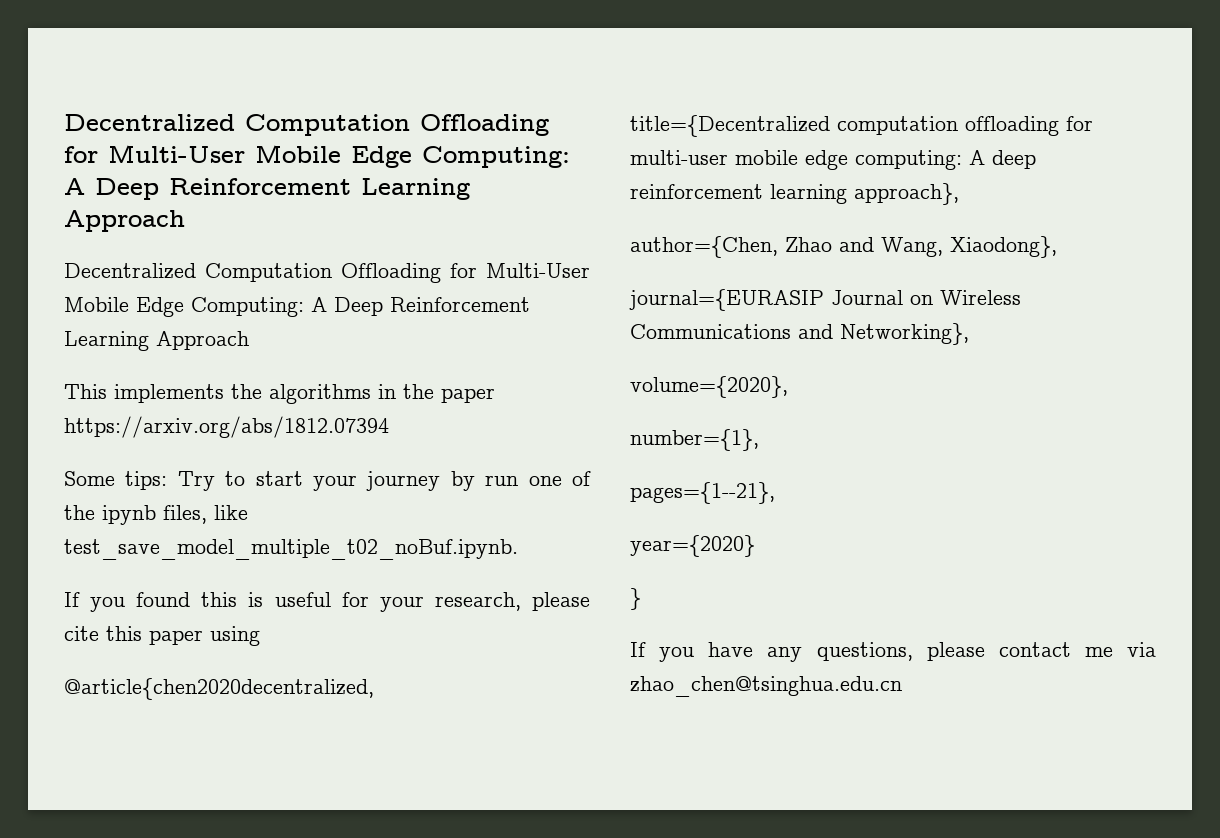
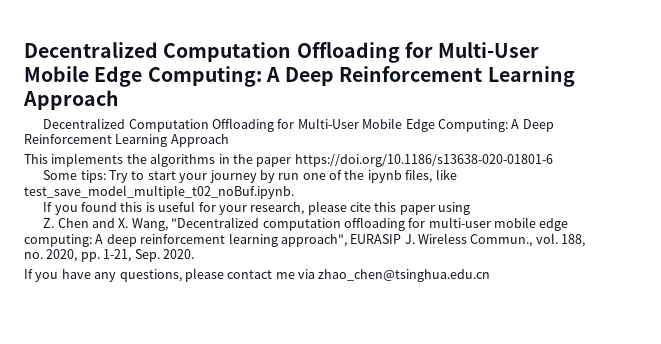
[64,416,389,438] https://arxiv.org/abs/1812.07394 -> [294,154,553,167] https://doi.org/10.1186/s13638-020-01801-6
[64,678,374,700] [630,115,830,137] @article{chen2020decentralized, // title={Decentralized -> [43,217,260,231] Z. Chen and X. Wang, "Decentralized
[854,183,959,205] [630,236,1057,258] [629,289,1021,311] [630,323,969,345] [630,376,788,398] [630,429,759,451] [630,482,775,504] [630,535,755,557] [630,588,641,610] approach}, // author={Chen, Zhao and Wang, Xiaodong}, // journal={EURASIP Journal on Wireless Communications and Networking}, // volume={2020}, // number={1}, // pages={1--21}, // year={2020} // } -> [280,233,586,247] [24,249,194,262] approach", EURASIP J. Wireless Commun., vol. 188, no. 2020, pp. 1-21, Sep. 2020.

